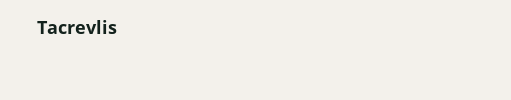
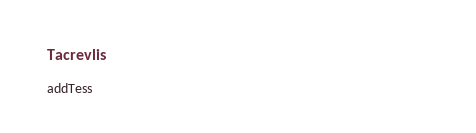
(117, 27) none -> [47,83,92,93] // addTess

